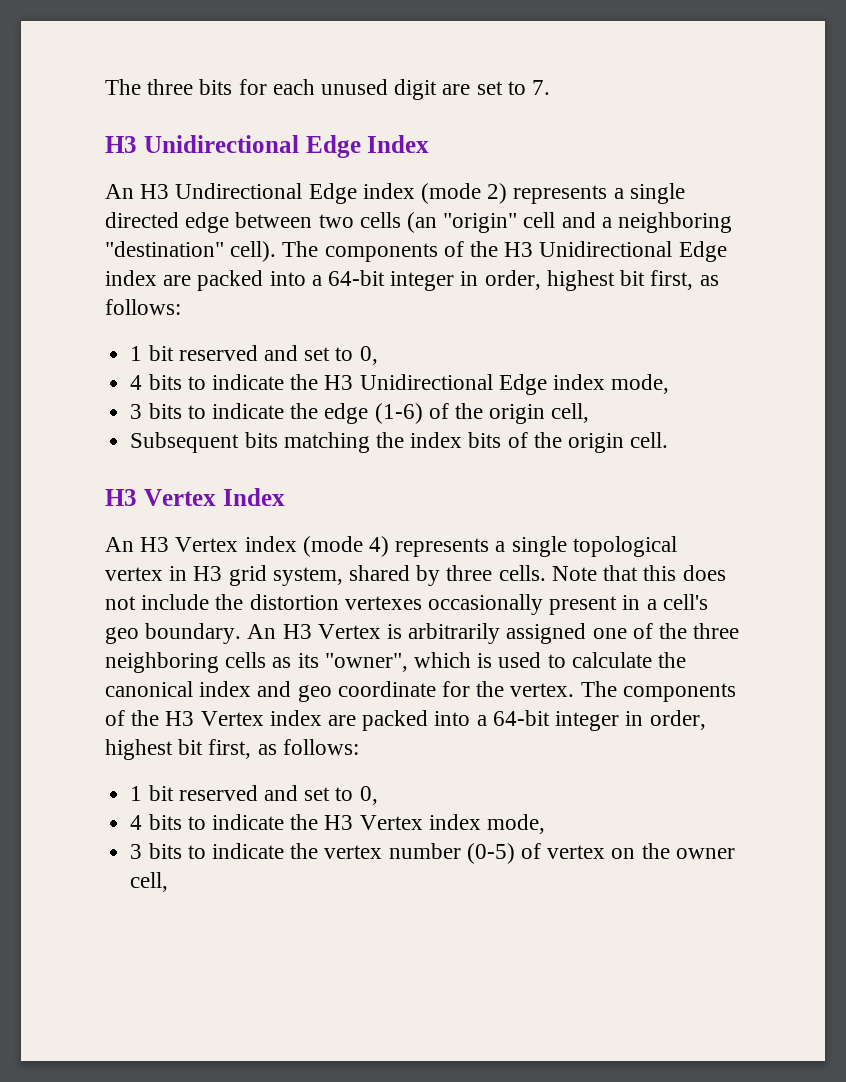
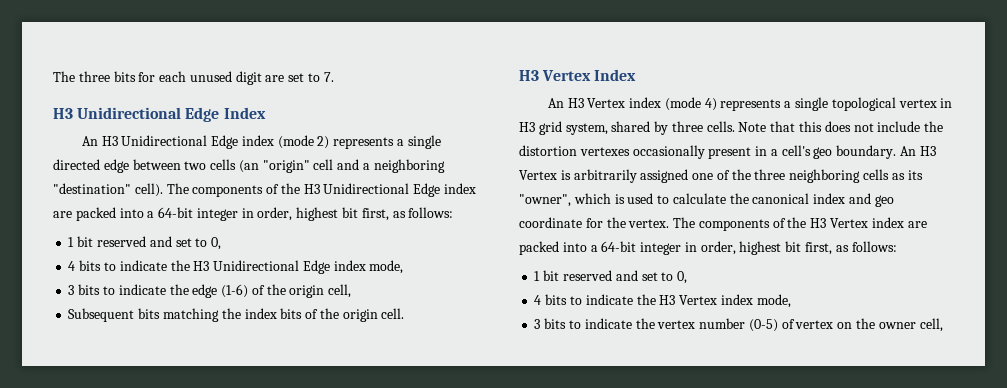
[175,183,303,199] Undirectional -> [121,135,208,146] Unidirectional

